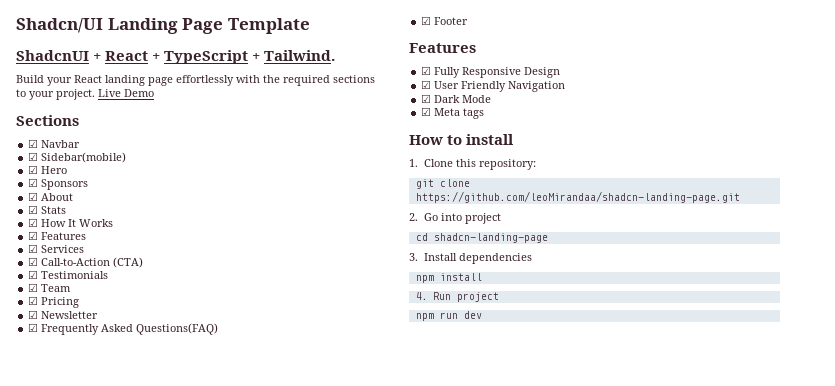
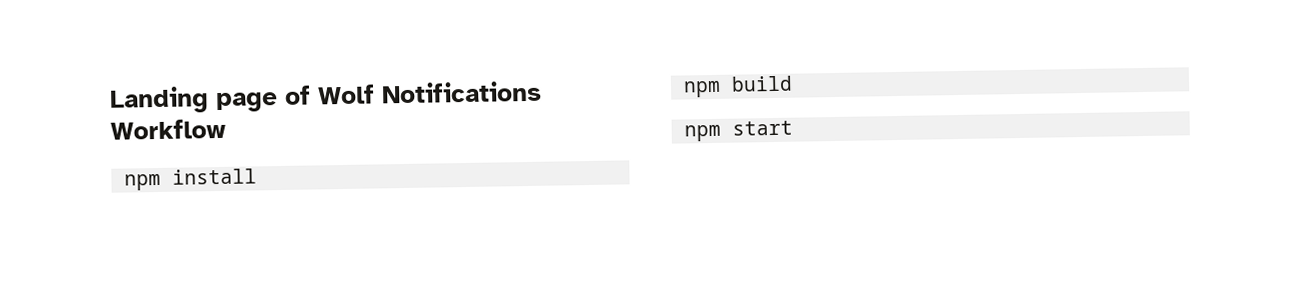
[16,18,310,34] [16,50,336,64] [16,75,375,86] [16,89,154,100] [16,115,79,126] [28,139,81,148] [28,152,127,163] [28,165,68,174] [28,178,89,190] [28,192,74,201] [28,205,67,214] [28,218,114,227] [28,231,87,240] [28,244,85,253] [28,257,144,268] [28,270,109,279] [28,283,72,292] [28,296,80,308] [28,310,99,319] [28,323,219,335] [421,16,469,25] [409,43,476,53] [421,66,561,78] [421,80,566,92] [421,94,492,103] [421,107,485,119] [409,134,515,145] [409,159,536,170] [415,179,470,189] [415,191,740,203] [409,213,501,224] [415,233,548,243] [409,253,532,264] Shadcn/UI Landing Page Template // ShadcnUI + React + TypeScript + Tailwind. // Build your React landing page effortlessly with the required sections to your project. Live Demo // Sections // ☑ Navbar // ☑ Sidebar(mobile) // ☑ Hero // ☑ Sponsors // ☑ About // ☑ Stats // ☑ How It Works // ☑ Features // ☑ Services // ☑ Call-to-Action (CTA) // ☑ Testimonials // ☑ Team // ☑ Pricing // ☑ Newsletter // ☑ Frequently Asked Questions(FAQ) // ☑ Footer // Features // ☑ Fully Responsive Design // ☑ User Friendly Navigation // ☑ Dark Mode // ☑ Meta tags // How to install // 1. Clone this repository: // git clone https://github.com/leoMirandaa/shadcn-landing-page.git // 2. Go into project // cd shadcn-landing-page // 3. Install dependencies -> [109,80,542,114] [110,118,226,140] Landing page of Wolf Notifications Workflow
[415,292,500,302] [415,311,482,321] 4. Run project // npm run dev -> [682,75,793,98] [683,120,793,142] npm build // npm start

